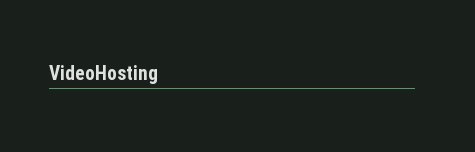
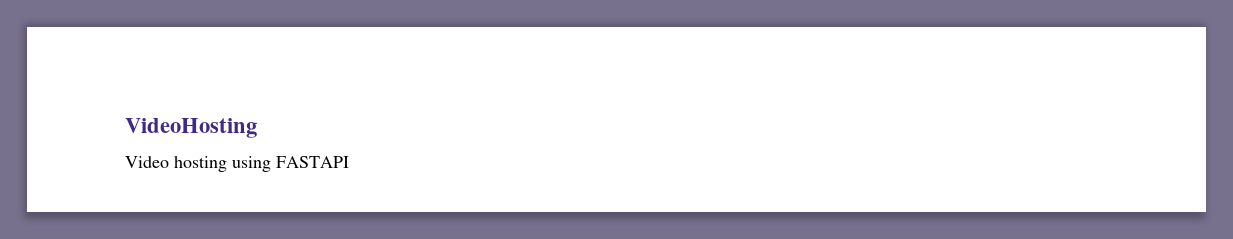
(158, 74) none -> [125,156,349,172] // Video hosting using FASTAPI

